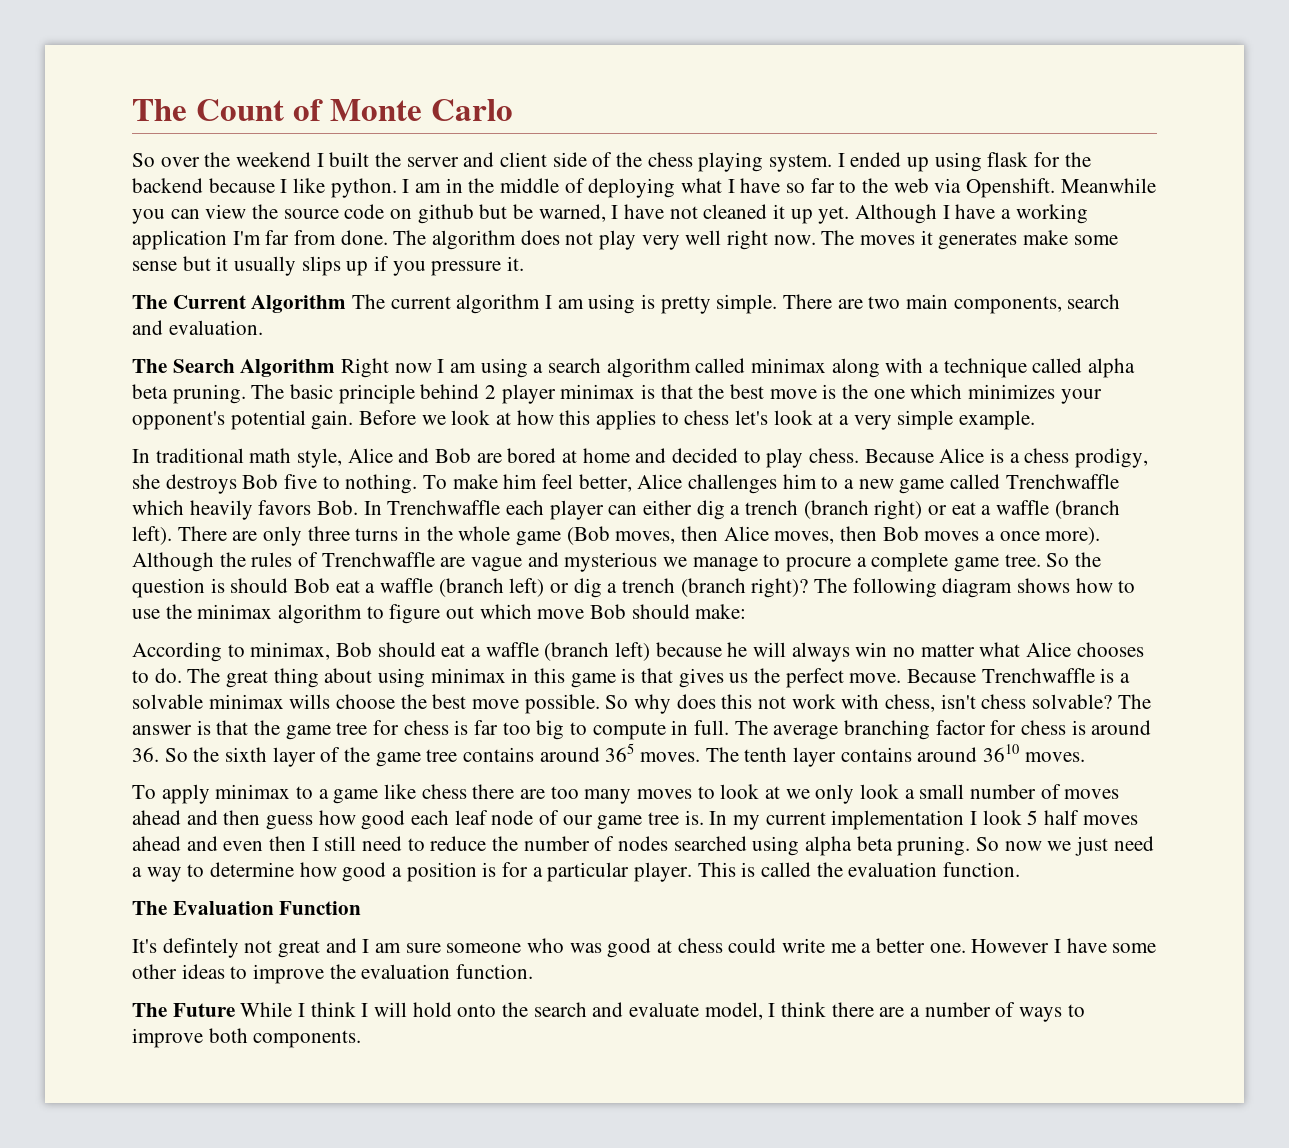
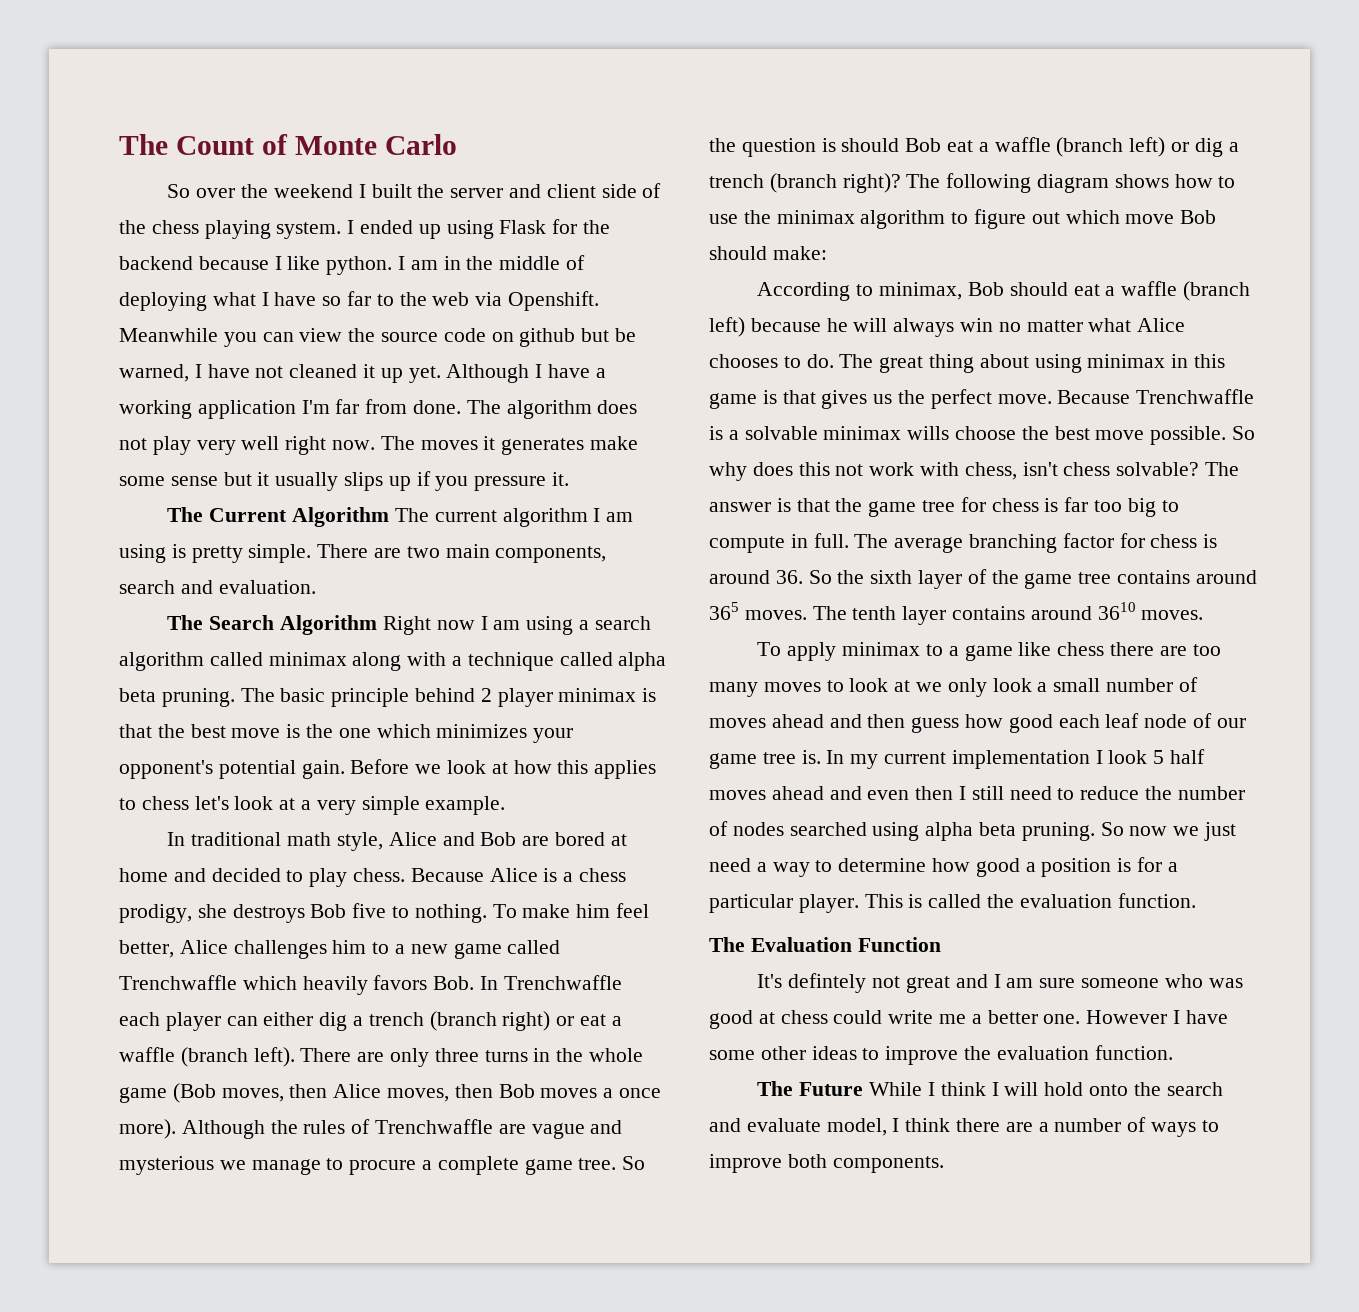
[987,152,1029,167] flask -> [499,220,547,234] Flask

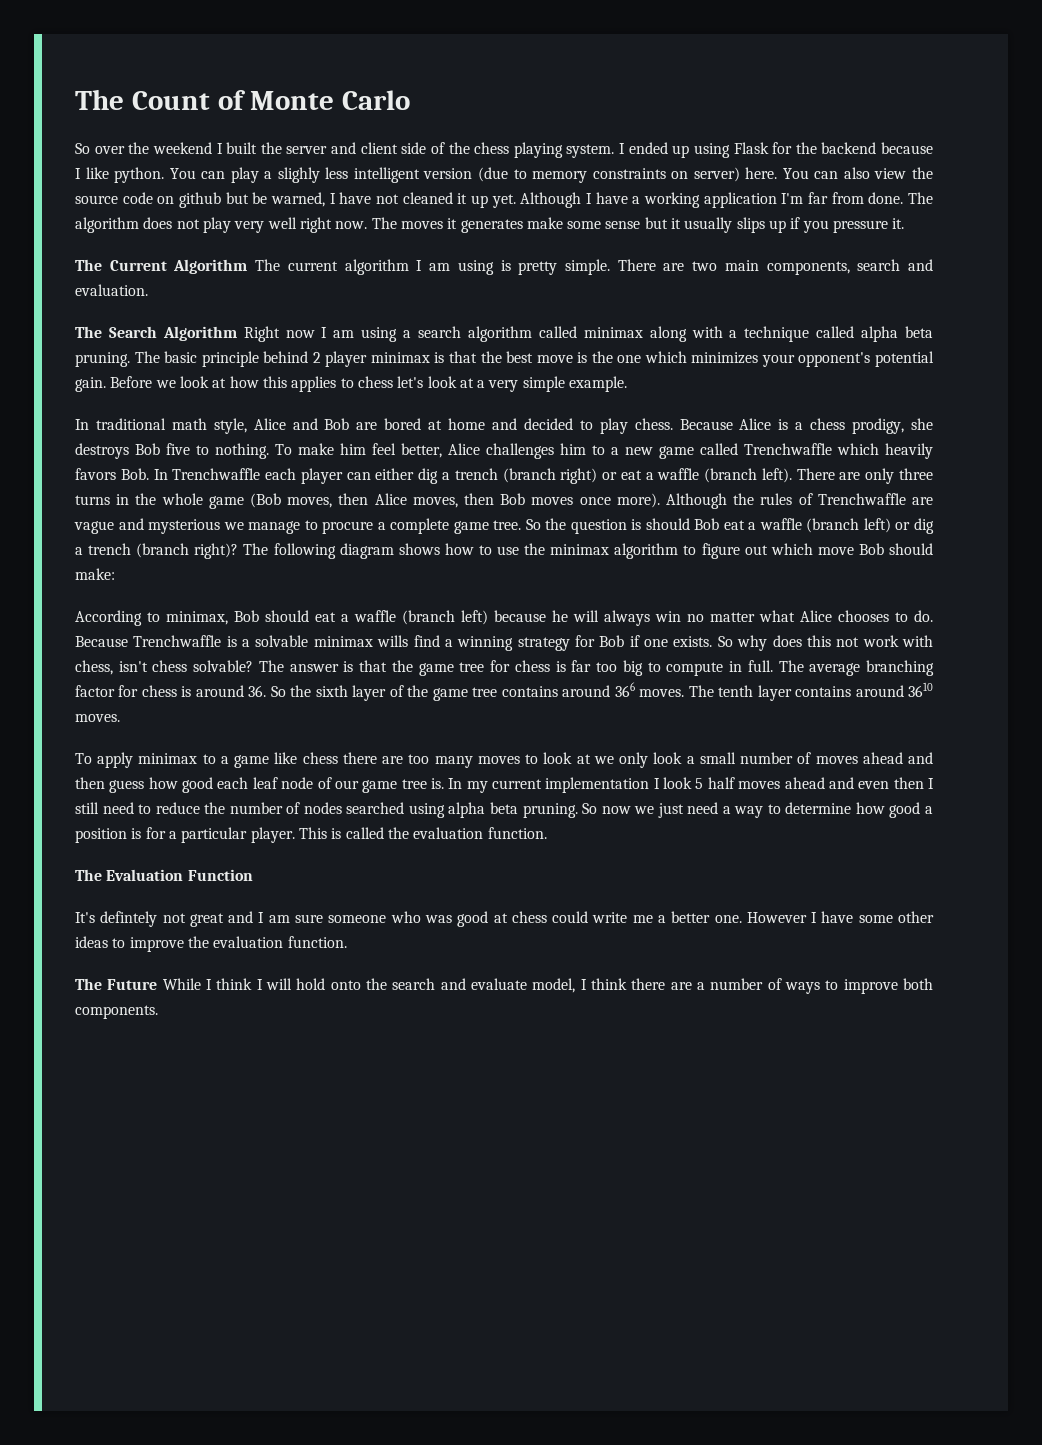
[398,255,586,270] [119,291,600,311] [119,328,294,347] I am in the middle of deploying what I have so far to the web via Openshift. Meanwhile you can -> [169,167,870,183] You can play a slighly less intelligent version (due to memory constraints on server) here. You can also
[603,1088,614,1098] a -> (574, 501) none
[839,354,1226,373] [709,389,1052,409] The great thing about using minimax in this game is that gives us the perfect move. -> (933, 616) none
[955,426,1227,445] choose the best move possible. -> [413,635,713,651] find a winning strategy for Bob if one exists.
[709,602,739,620] 365 -> [614,682,635,697] 366

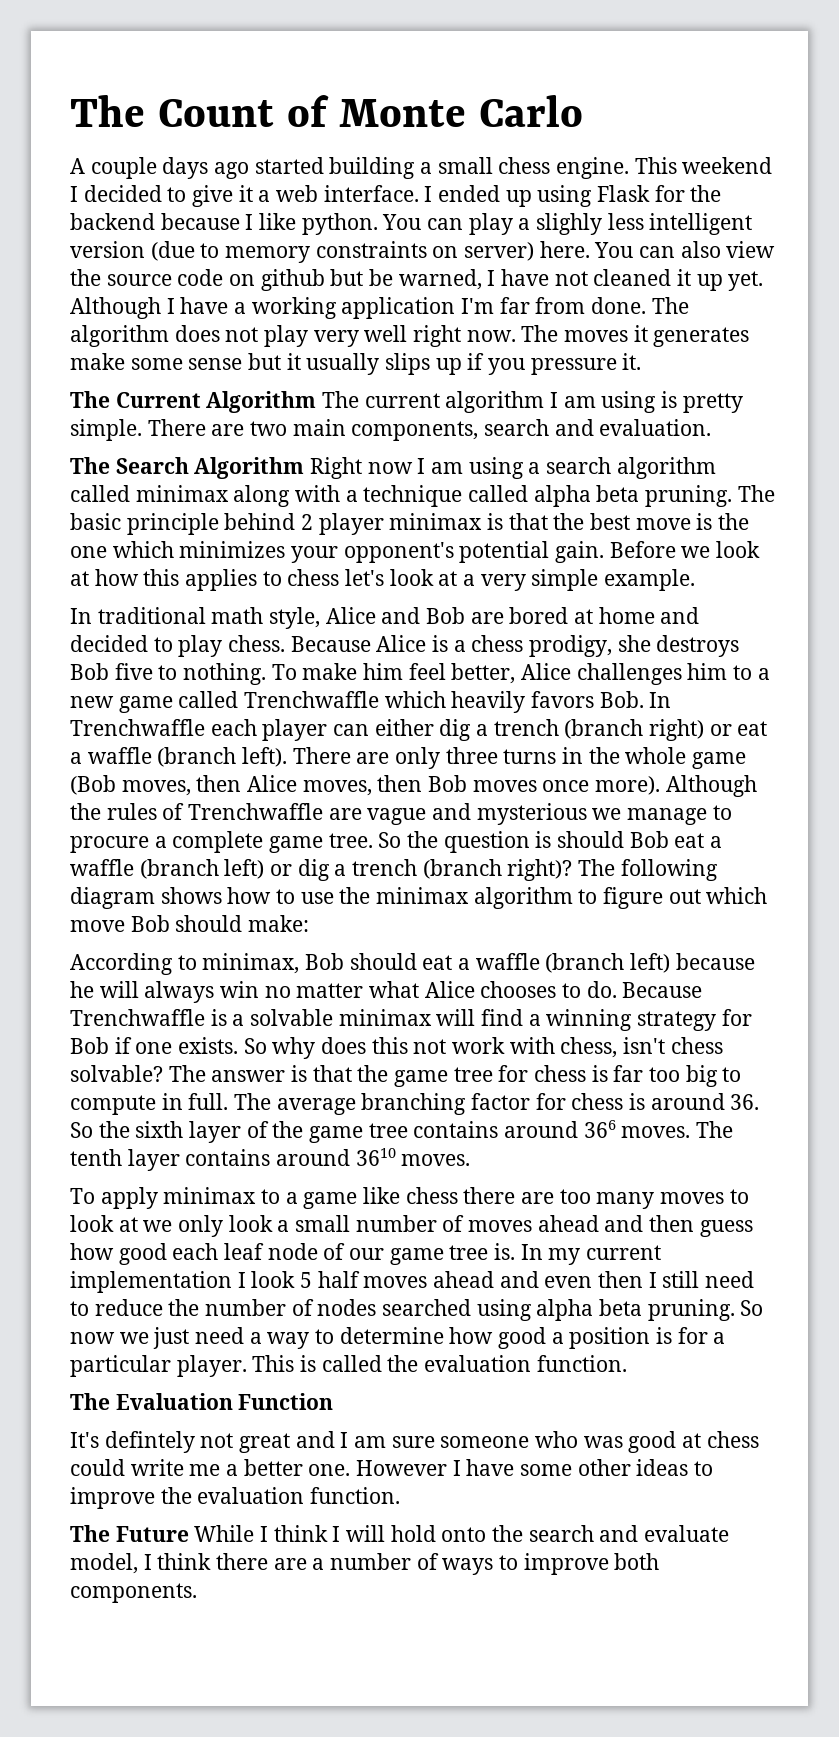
[75,142,615,158] So over the weekend I built the server and client side of the chess playing system. -> [70,157,773,179] [70,185,419,207] A couple days ago started building a small chess engine. This weekend I decided to give it a web interface.
[377,635,409,647] wills -> [436,1009,476,1026] will

